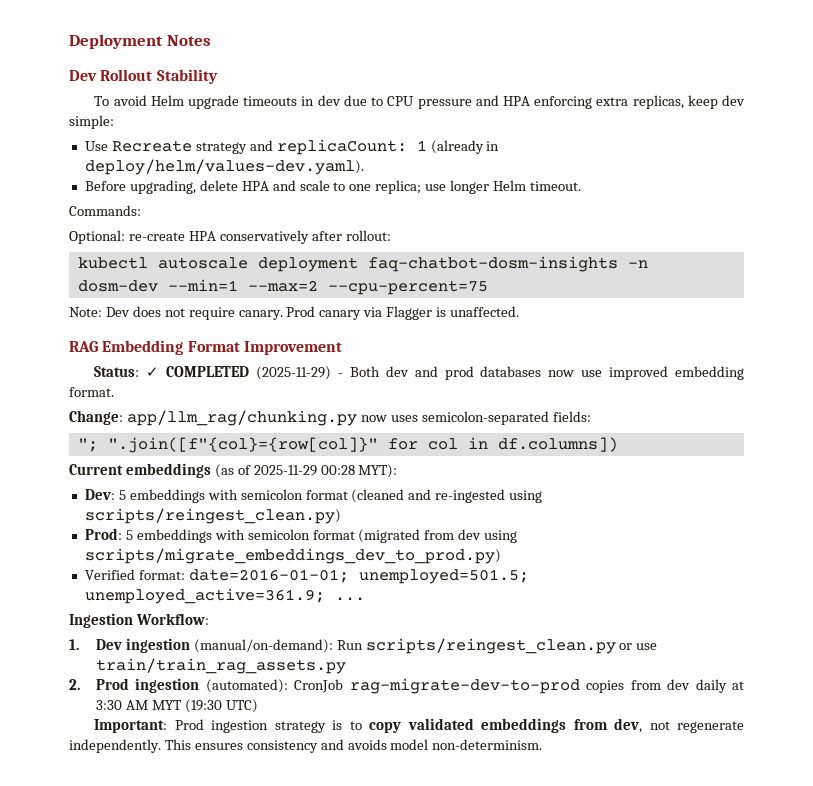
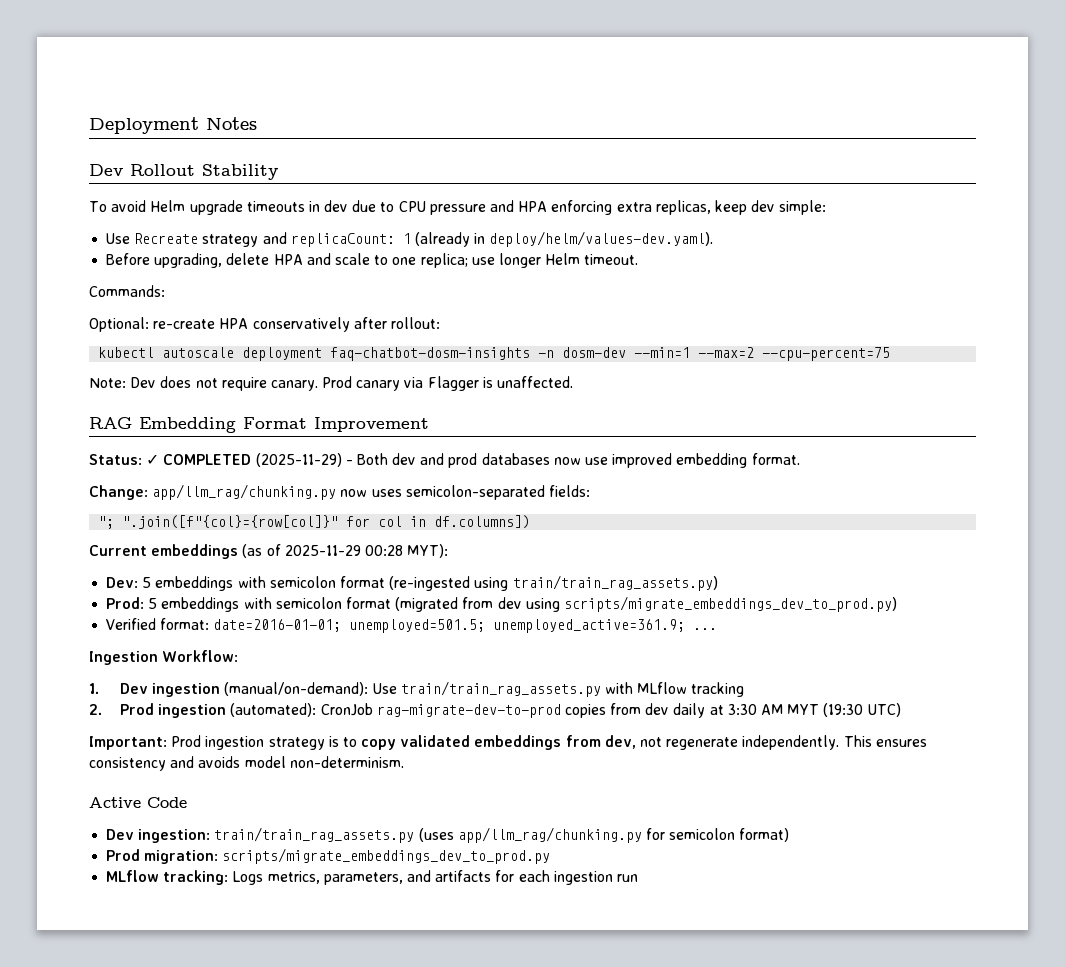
[351,489,543,503] [84,508,341,524] (cleaned and re-ingested using scripts/reingest_clean.py) -> [389,575,718,591] (re-ingested using train/train_rag_assets.py)
[336,638,658,654] [95,658,346,674] Run scripts/reingest_clean.py or use train/train_rag_assets.py -> [372,681,745,697] Use train/train_rag_assets.py with MLflow tracking
(543, 744) none -> [89,797,187,808] [106,827,790,843] [106,848,551,864] [106,870,638,885] // Active Code // Dev ingestion: train/train_rag_assets.py (uses app/llm_rag/chunking.py for semicolon format) // Prod migration: scripts/migrate_embeddings_dev_to_prod.py // MLflow tracking: Logs metrics, parameters, and artifacts for each ingestion run

